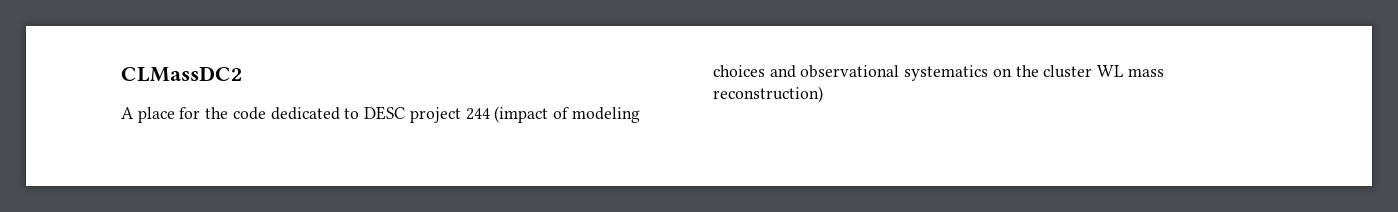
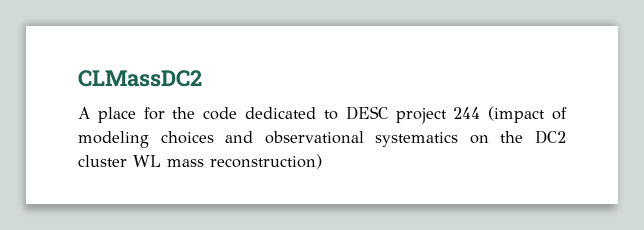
(1039, 71) none -> [535,130,566,144] DC2

